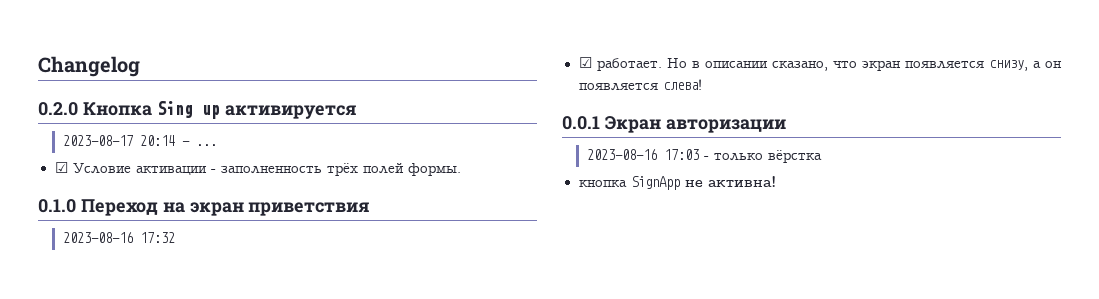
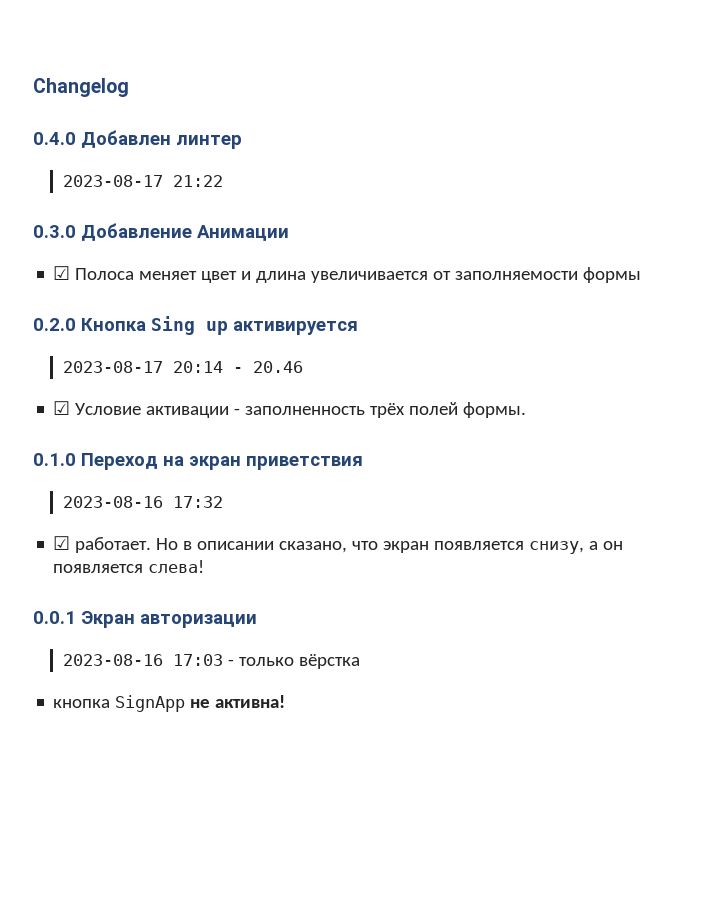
(140, 66) none -> [33,130,242,149] [63,175,224,187] [33,223,289,241] [53,266,642,283] // 0.4.0 Добавлен линтер // 2023-08-17 21:22 // 0.3.0 Добавление Анимации // ☑ Полоса меняет цвет и длина увеличивается от заполняемости формы
[195,144,217,146] ... -> [253,361,304,373] 20.46

